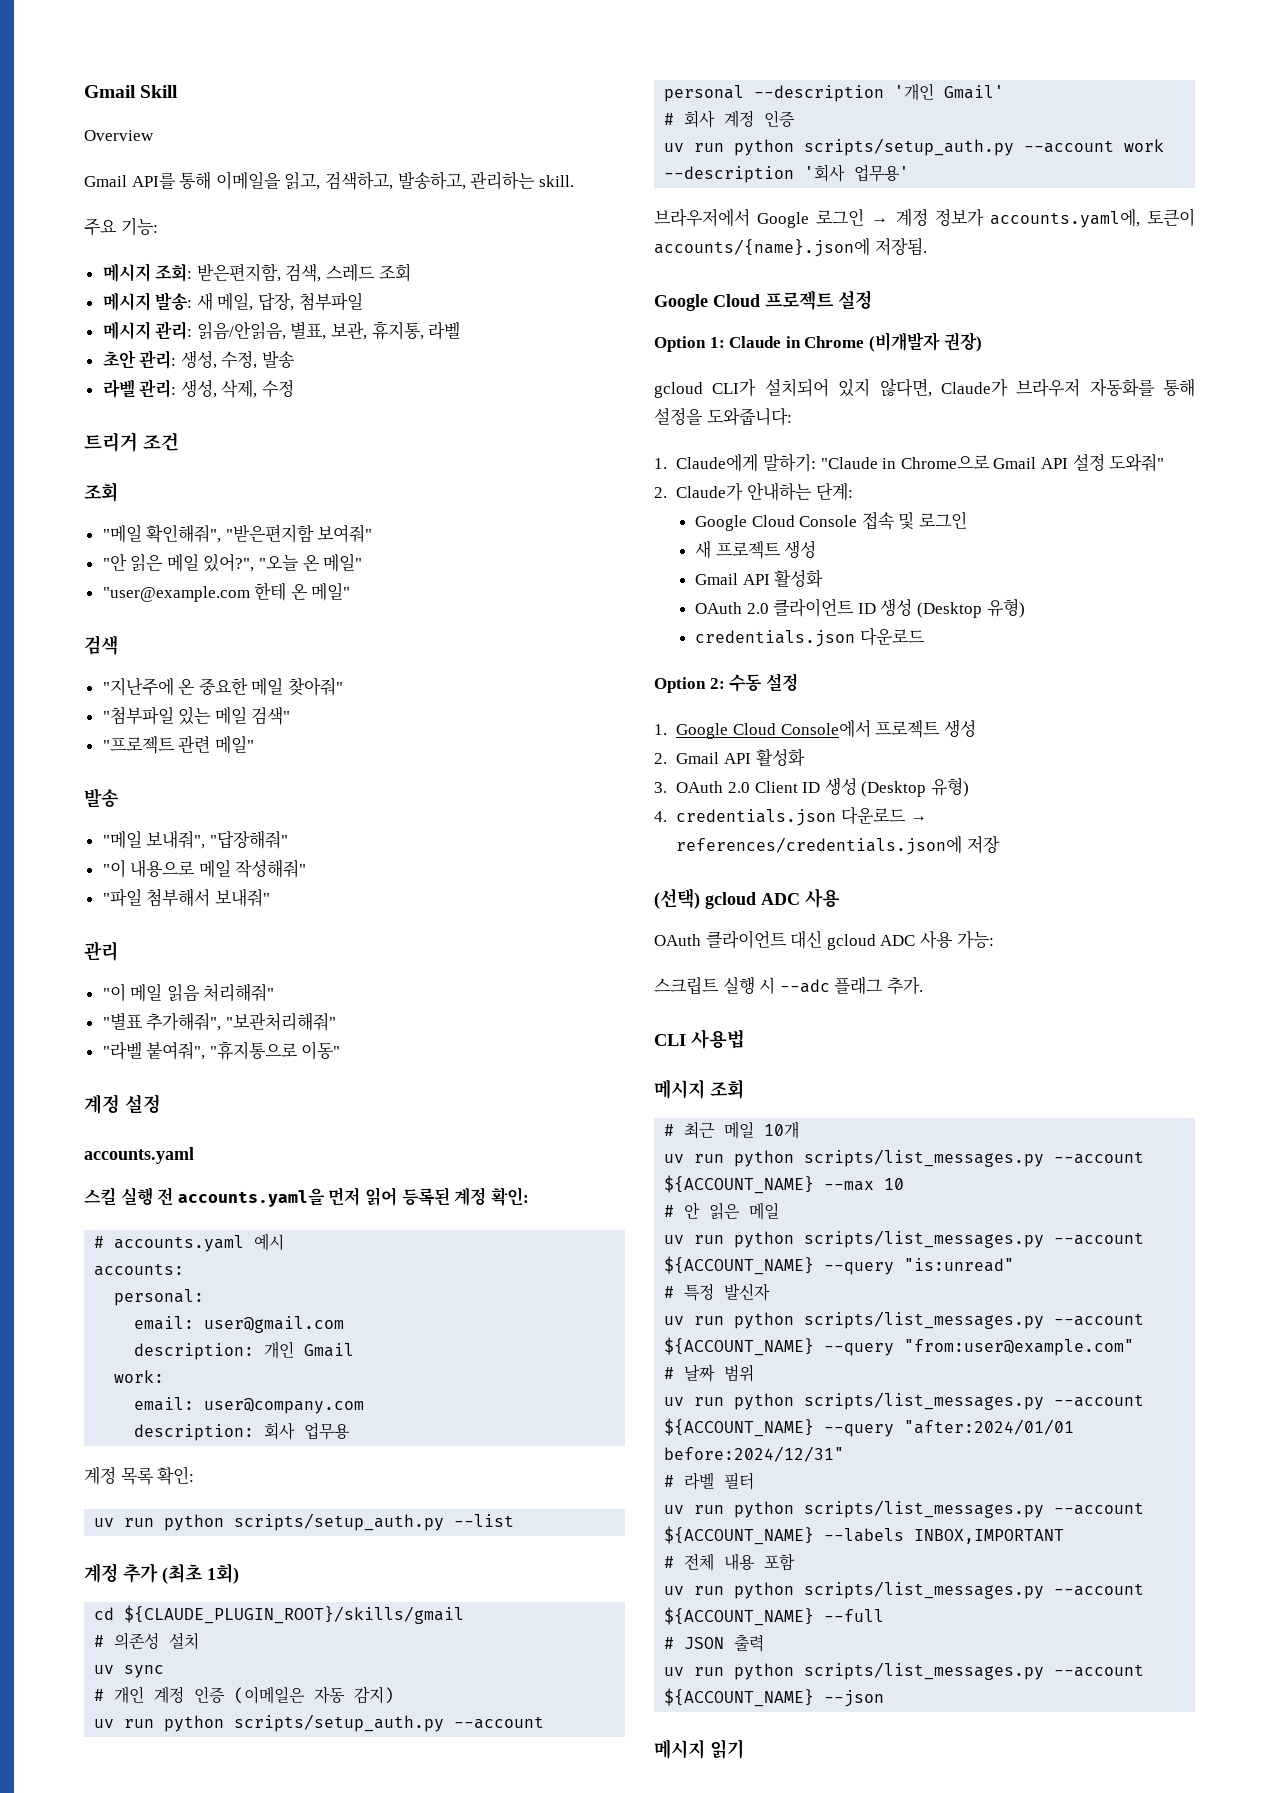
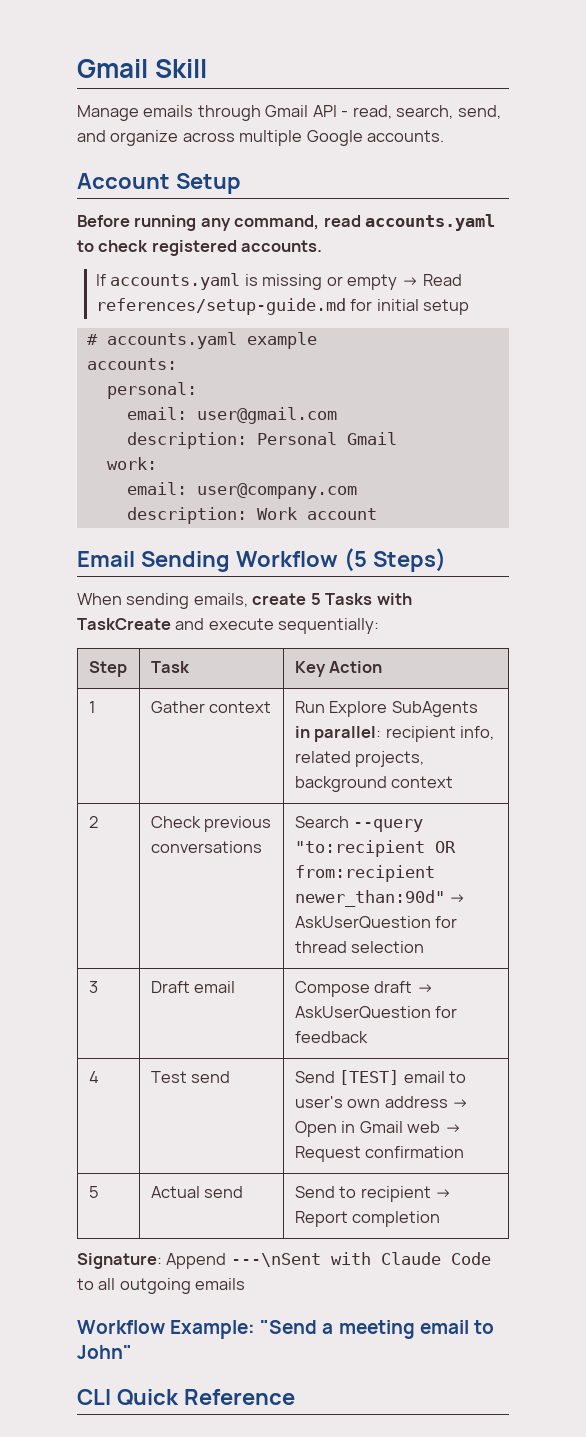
[84,130,154,141] [84,171,574,190] [84,218,158,236] [102,263,411,282] [102,292,363,311] [102,321,461,340] [102,350,296,369] [102,379,295,398] [84,432,179,452] [84,482,118,502] [102,524,373,543] [102,553,363,572] [102,582,351,602] [84,635,118,655] [102,677,344,696] [102,706,291,725] [102,736,254,754] [84,788,119,807] [102,830,288,849] [102,859,307,878] [102,888,270,907] [84,941,118,961] [102,983,275,1002] [102,1012,336,1031] [102,1041,341,1060] [84,1094,161,1114] [84,1147,194,1164] [84,1187,529,1207] Overview // Gmail API를 통해 이메일을 읽고, 검색하고, 발송하고, 관리하는 skill. // 주요 기능: // 메시지 조회: 받은편지함, 검색, 스레드 조회 // 메시지 발송: 새 메일, 답장, 첨부파일 // 메시지 관리: 읽음/안읽음, 별표, 보관, 휴지통, 라벨 // 초안 관리: 생성, 수정, 발송 // 라벨 관리: 생성, 삭제, 수정 // 트리거 조건 // 조회 // "메일 확인해줘", "받은편지함 보여줘" // "안 읽은 메일 있어?", "오늘 온 메일" // "user@example.com 한테 온 메일" // 검색 // "지난주에 온 중요한 메일 찾아줘" // "첨부파일 있는 메일 검색" // "프로젝트 관련 메일" // 발송 // "메일 보내줘", "답장해줘" // "이 내용으로 메일 작성해줘" // "파일 첨부해서 보내줘" // 관리 // "이 메일 읽음 처리해줘" // "별표 추가해줘", "보관처리해줘" // "라벨 붙여줘", "휴지통으로 이동" // 계정 설정 // accounts.yaml // 스킬 실행 전 accounts.yaml을 먼저 읽어 등록된 계정 확인: -> [77,105,501,121] [77,130,445,146] [77,173,241,194] [77,214,496,231] [77,240,323,256] [95,273,462,290] [95,298,470,315] Manage emails through Gmail API - read, search, send, and organize across multiple Google accounts. // Account Setup // Before running any command, read accounts.yaml to check registered accounts. // If accounts.yaml is missing or empty → Read references/setup-guide.md for initial setup
[254,1234,285,1251] 예시 -> [246,332,317,349] example
[264,1341,295,1359] 개인 -> [256,432,337,445] Personal
[264,1422,351,1440] [84,1466,195,1485] [94,1513,515,1531] [84,1563,239,1584] [94,1605,465,1624] [94,1632,200,1650] [94,1665,165,1678] [94,1686,395,1704] [94,1714,545,1732] [664,83,1005,102] [664,110,796,128] [664,138,1165,156] [664,164,910,183] [654,208,1195,228] [654,238,927,257] [654,290,872,311] [654,332,982,352] [654,378,1195,398] [654,407,792,426] [654,453,1165,472] [654,482,853,501] [695,511,968,531] [695,540,817,559] [695,569,824,588] [695,598,1025,618] [695,628,925,647] [654,673,798,693] [654,719,976,739] [654,748,805,767] [654,777,969,797] [654,807,927,826] [676,836,1001,855] [654,888,840,909] [654,930,994,950] [654,977,923,995] [654,1029,745,1049] [654,1079,744,1099] [664,1121,800,1139] [664,1149,1145,1167] [664,1175,905,1194] [664,1202,780,1220] [664,1230,1145,1248] [664,1256,1015,1275] [664,1283,771,1301] [664,1311,1145,1329] [664,1337,1135,1356] [664,1364,755,1382] [664,1392,1145,1410] [664,1418,1075,1437] [664,1446,845,1462] [664,1472,755,1490] [664,1500,1145,1518] [664,1526,1065,1545] [664,1553,796,1571] [664,1581,1145,1599] [664,1607,885,1626] [664,1634,765,1652] [664,1662,1145,1680] [664,1688,885,1707] [654,1739,744,1759] 회사 업무용 // 계정 목록 확인: // uv run python scripts/setup_auth.py --list // 계정 추가 (최초 1회) // cd ${CLAUDE_PLUGIN_ROOT}/skills/gmail // # 의존성 설치 // uv sync // # 개인 계정 인증 (이메일은 자동 감지) // uv run python scripts/setup_auth.py --account personal --description '개인 Gmail' // # 회사 계정 인증 // uv run python scripts/setup_auth.py --account work --description '회사 업무용' // 브라우저에서 Google 로그인 → 계정 정보가 accounts.yaml에, 토큰이 accounts/{name}.json에 저장됨. // Google Cloud 프로젝트 설정 // Option 1: Claude in Chrome (비개발자 권장) // gcloud CLI가 설치되어 있지 않다면, Claude가 브라우저 자동화를 통해 설정을 도와줍니다: // 1. Claude에게 말하기: "Claude in Chrome으로 Gmail API 설정 도와줘" // 2. Claude가 안내하는 단계: // Google Cloud Console 접속 및 로그인 // 새 프로젝트 생성 // Gmail API 활성화 // OAuth 2.0 클라이언트 ID 생성 (Desktop 유형) // credentials.json 다운로드 // Option 2: 수동 설정 // 1. Google Cloud Console에서 프로젝트 생성 // 2. Gmail API 활성화 // 3. OAuth 2.0 Client ID 생성 (Desktop 유형) // 4. credentials.json 다운로드 → references/credentials.json에 저장 // (선택) gcloud ADC 사용 // OAuth 클라이언트 대신 gcloud ADC 사용 가능: // 스크립트 실행 시 --adc 플래그 추가. // CLI 사용법 // 메시지 조회 // # 최근 메일 10개 // uv run python scripts/list_messages.py --account ${ACCOUNT_NAME} --max 10 // # 안 읽은 메일 // uv run python scripts/list_messages.py --account ${ACCOUNT_NAME} --query "is:unread" // # 특정 발신자 // uv run python scripts/list_messages.py --account ${ACCOUNT_NAME} --query "from:user@example.com" // # 날짜 범위 // uv run python scripts/list_messages.py --account ${ACCOUNT_NAME} --query "after:2024/01/01 before:2024/12/31" // # 라벨 필터 // uv run python scripts/list_messages.py --account ${ACCOUNT_NAME} --labels INBOX,IMPORTANT // # 전체 내용 포함 // uv run python scripts/list_messages.py --account ${ACCOUNT_NAME} --full // # JSON 출력 // uv run python scripts/list_messages.py --account ${ACCOUNT_NAME} --json // 메시지 읽기 -> [256,507,377,520] [77,548,446,572] [77,593,412,609] [77,618,380,634] [88,661,127,677] [150,661,190,673] [294,661,383,677] [88,701,95,713] [150,701,272,713] [294,701,478,717] [294,726,495,742] [294,751,425,767] [294,776,454,792] [88,816,98,828] [150,816,272,832] [150,841,262,853] [294,816,424,832] [294,840,456,857] [294,865,435,882] [294,890,467,907] [294,916,458,928] [294,941,425,953] [88,981,98,993] [150,981,236,993] [294,981,434,997] [294,1006,458,1018] [294,1031,368,1043] [88,1071,99,1083] [150,1071,231,1083] [294,1070,467,1085] [294,1096,470,1108] [294,1121,462,1137] [294,1146,465,1162] [88,1186,99,1198] [150,1186,244,1198] [294,1186,453,1202] [294,1211,441,1227] [77,1252,491,1269] [77,1278,246,1294] [77,1320,494,1339] [77,1345,132,1359] [77,1389,295,1406] Work account // Email Sending Workflow (5 Steps) // When sending emails, create 5 Tasks with TaskCreate and execute sequentially: // Step | Task | Key Action // 1 | Gather context | Run Explore SubAgents in parallel: recipient info, related projects, background context // 2 | Check previous conversations | Search --query "to:recipient OR from:recipient newer_than:90d" → AskUserQuestion for thread selection // 3 | Draft email | Compose draft → AskUserQuestion for feedback // 4 | Test send | Send [TEST] email to user's own address → Open in Gmail web → Request confirmation // 5 | Actual send | Send to recipient → Report completion // Signature: Append ---\nSent with Claude Code to all outgoing emails // Workflow Example: "Send a meeting email to John" // CLI Quick Reference

